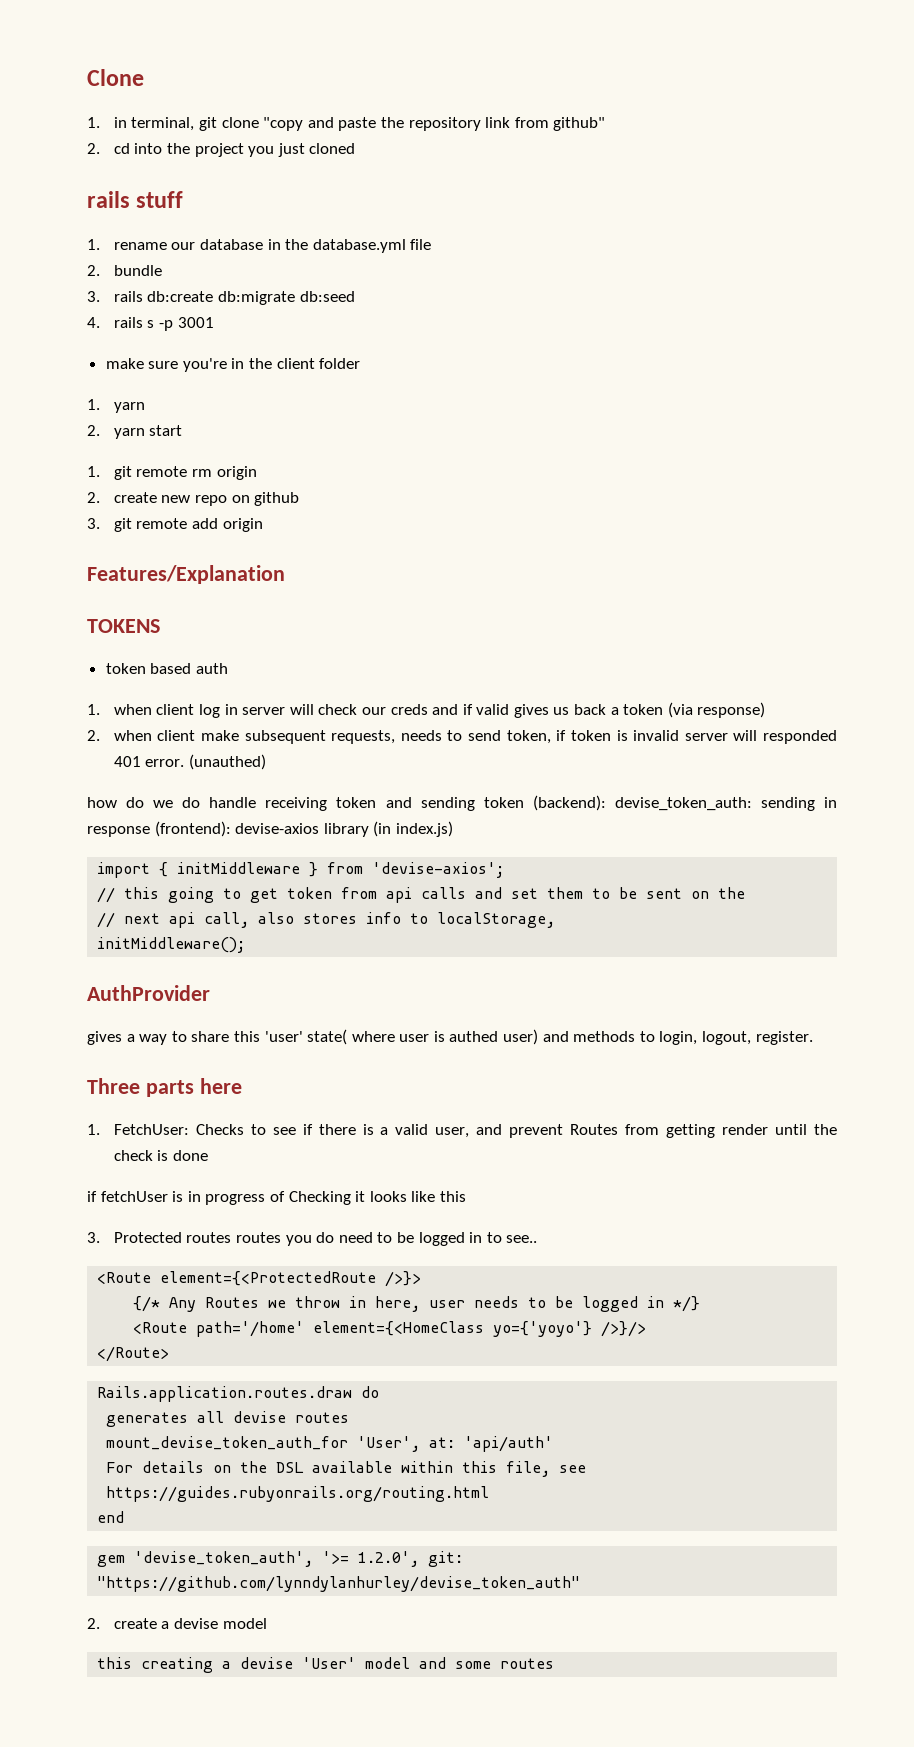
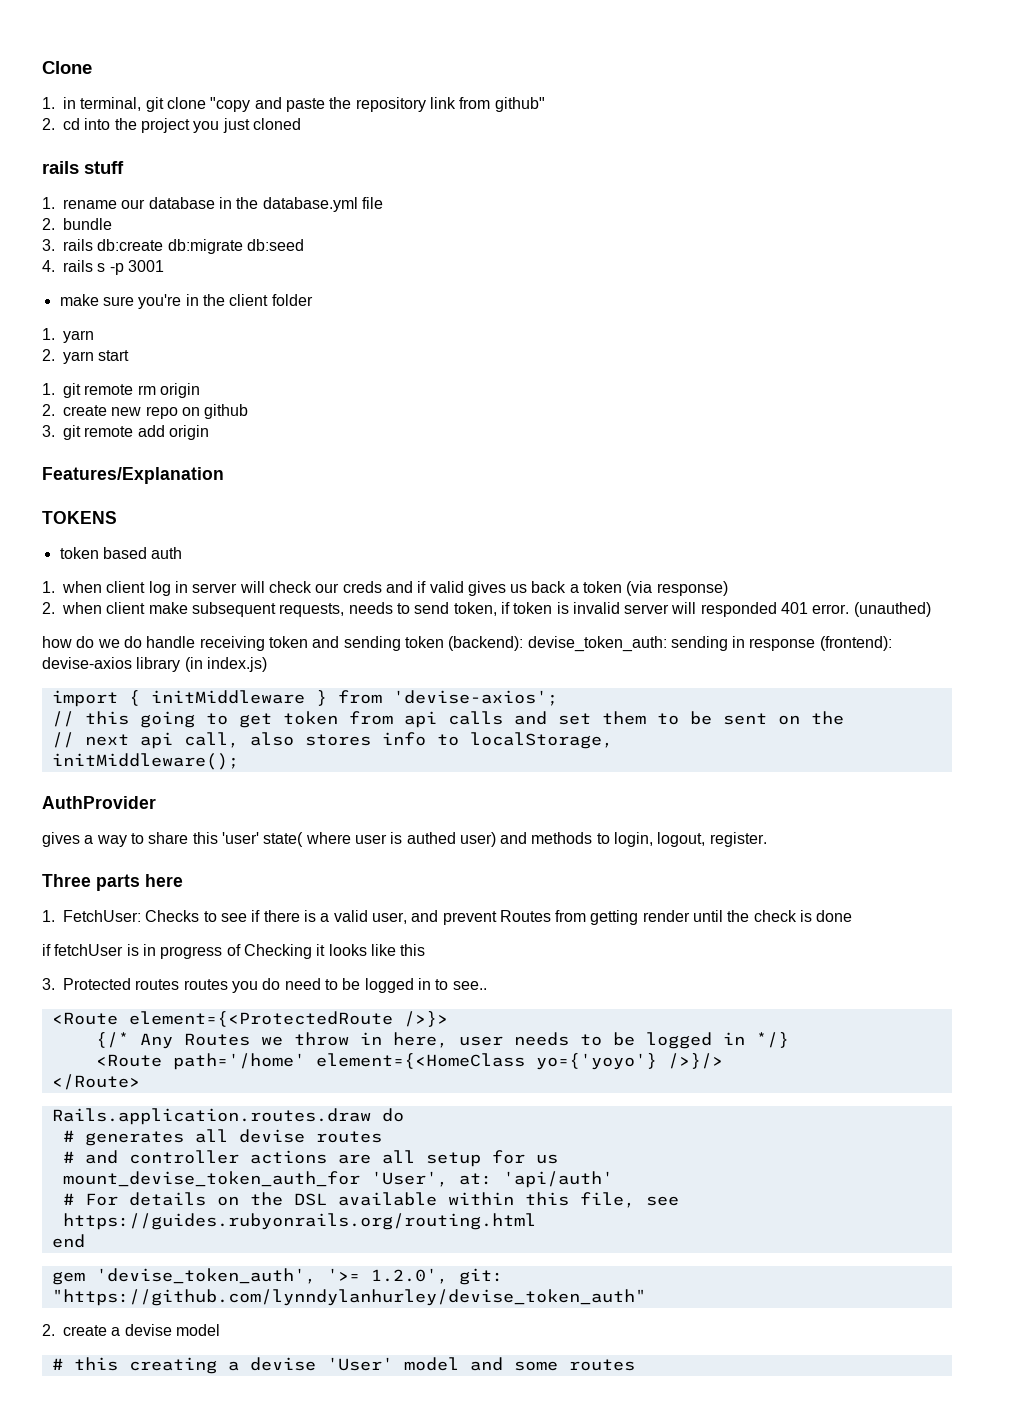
(380, 1392) none -> [62,1130,74,1142] #
(350, 1417) none -> [62,1150,558,1167] // # and controller actions are all setup for us
(554, 1444) none -> [62,1193,74,1205] #
(267, 1623) none -> [51,1358,63,1370] #

